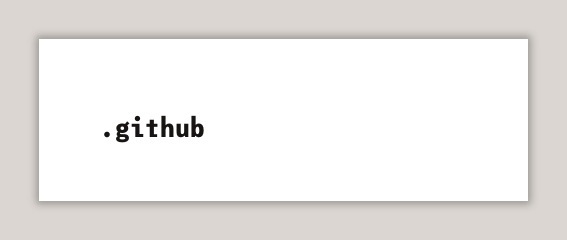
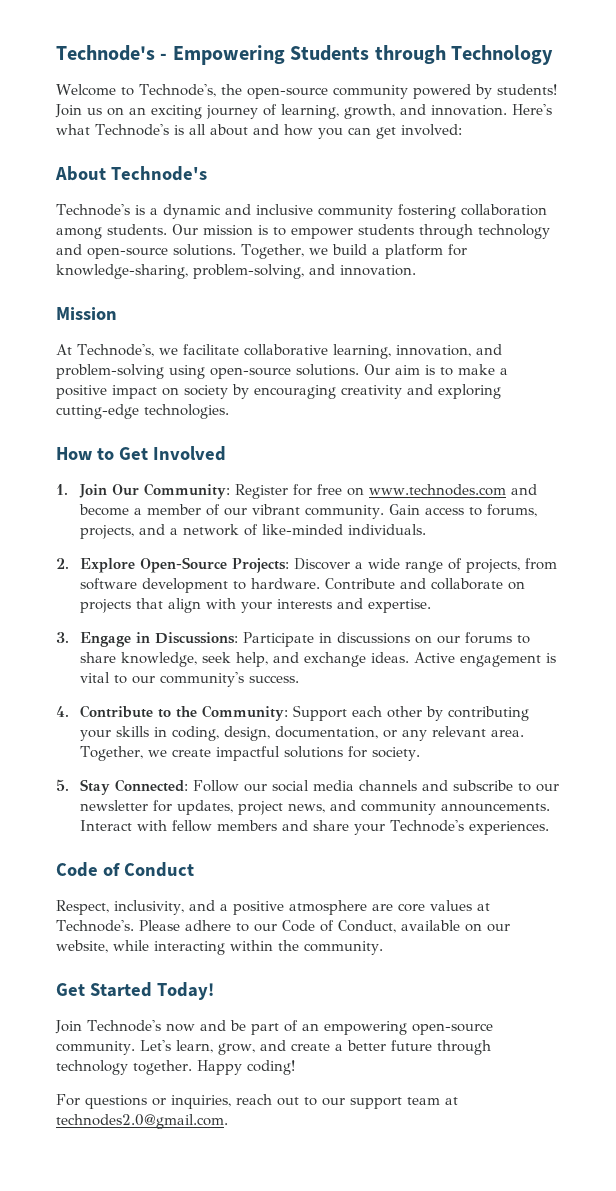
[100,115,205,143] .github -> [56,45,553,65] [56,84,557,99] [55,104,552,119] [56,124,462,139] [55,166,207,181] [56,204,547,219] [56,224,550,239] [56,244,467,259] [56,264,416,279] [56,307,117,320] [56,344,502,359] [56,364,508,379] [56,384,501,399] [56,404,229,419] [56,446,226,461] [56,483,537,499] [78,504,537,519] [79,524,426,539] [56,557,557,573] [79,578,525,593] [79,598,431,613] [56,632,530,647] [79,652,556,667] [79,672,299,687] [56,705,529,721] [79,726,524,741] [79,746,420,761] [56,779,559,795] [79,800,550,815] [79,820,549,835] [56,862,194,877] [56,900,490,915] [56,920,510,933] [56,940,383,955] [56,982,214,1000] [55,1020,493,1035] [56,1040,491,1055] [56,1060,295,1075] [56,1094,458,1109] [56,1114,228,1129] Technode's - Empowering Students through Technology // Welcome to Technode's, the open-source community powered by students! Join us on an exciting journey of learning, growth, and innovation. Here's what Technode's is all about and how you can get involved: // About Technode's // Technode's is a dynamic and inclusive community fostering collaboration among students. Our mission is to empower students through technology and open-source solutions. Together, we build a platform for knowledge-sharing, problem-solving, and innovation. // Mission // At Technode's, we facilitate collaborative learning, innovation, and problem-solving using open-source solutions. Our aim is to make a positive impact on society by encouraging creativity and exploring cutting-edge technologies. // How to Get Involved // 1. Join Our Community: Register for free on www.technodes.com and become a member of our vibrant community. Gain access to forums, projects, and a network of like-minded individuals. // 2. Explore Open-Source Projects: Discover a wide range of projects, from software development to hardware. Contribute and collaborate on projects that align with your interests and expertise. // 3. Engage in Discussions: Participate in discussions on our forums to share knowledge, seek help, and exchange ideas. Active engagement is vital to our community's success. // 4. Contribute to the Community: Support each other by contributing your skills in coding, design, documentation, or any relevant area. Together, we create impactful solutions for society. // 5. Stay Connected: Follow our social media channels and subscribe to our newsletter for updates, project news, and community announcements. Interact with fellow members and share your Technode's experiences. // Code of Conduct // Respect, inclusivity, and a positive atmosphere are core values at Technode's. Please adhere to our Code of Conduct, available on our website, while interacting within the community. // Get Started Today! // Join Technode's now and be part of an empowering open-source community. Let's learn, grow, and create a better future through technology together. Happy coding! // For questions or inquiries, reach out to our support team at technodes2.0@gmail.com.

